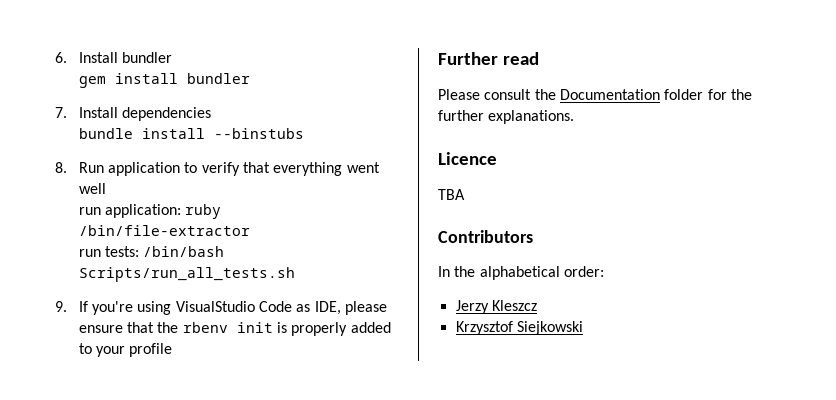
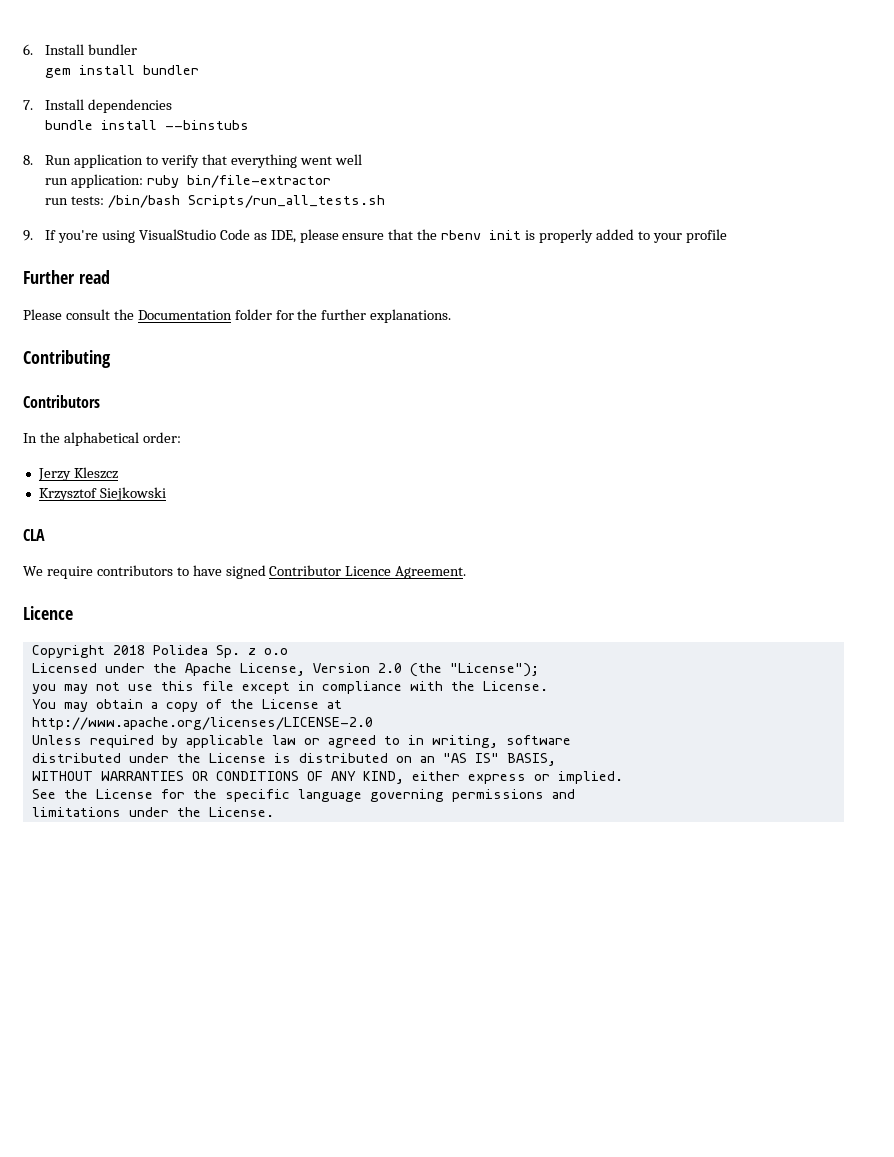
[78,225,250,236] /bin/file-extractor -> [186,175,331,188] bin/file-extractor
[438,152,497,165] [438,189,465,200] Licence // TBA -> [23,350,111,368] Contributing
(583, 328) none -> [23,529,45,541] [23,565,467,579] [23,606,73,620] [31,645,288,658] [31,663,539,677] [31,681,548,694] [31,699,342,712] [31,717,373,730] [31,735,571,748] [31,753,556,766] [31,771,623,784] [31,789,575,802] [31,807,274,817] // CLA // We require contributors to have signed Contributor Licence Agreement. // Licence // Copyright 2018 Polidea Sp. z o.o // Licensed under the Apache License, Version 2.0 (the "License"); // you may not use this file except in compliance with the License. // You may obtain a copy of the License at // http://www.apache.org/licenses/LICENSE-2.0 // Unless required by applicable law or agreed to in writing, software // distributed under the License is distributed on an "AS IS" BASIS, // WITHOUT WARRANTIES OR CONDITIONS OF ANY KIND, either express or implied. // See the License for the specific language governing permissions and // limitations under the License.

